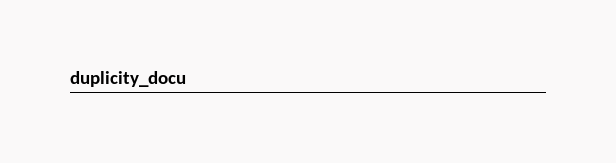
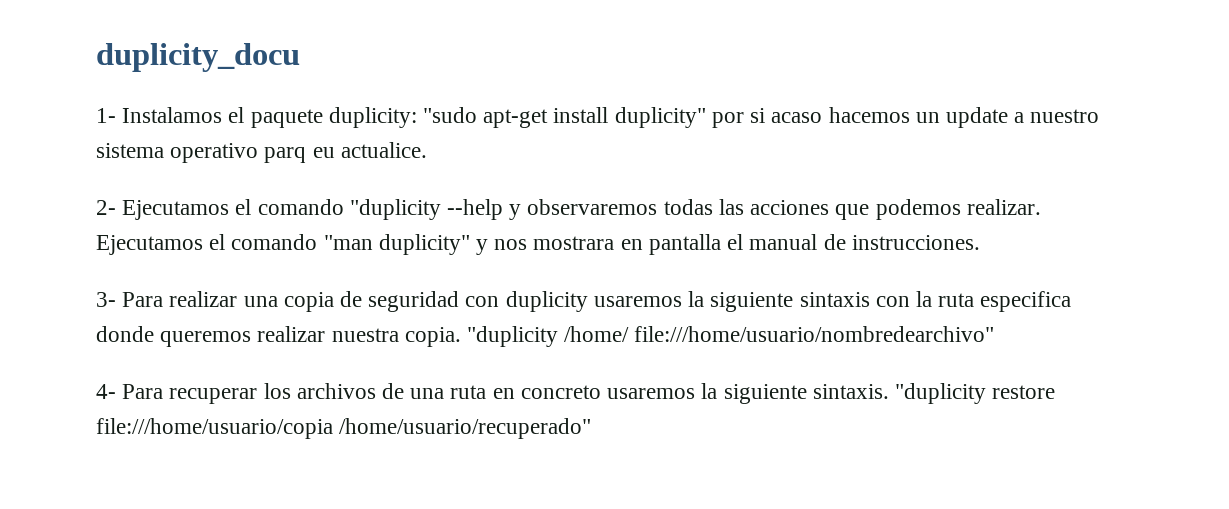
(186, 79) none -> [96,107,1100,128] [96,142,427,163] [96,199,1041,220] [96,234,980,255] [96,291,1072,312] [96,326,995,347] [96,383,1056,404] [96,418,592,439] // 1- Instalamos el paquete duplicity: "sudo apt-get install duplicity" por si acaso hacemos un update a nuestro sistema operativo parq eu actualice. // 2- Ejecutamos el comando "duplicity --help y observaremos todas las acciones que podemos realizar. Ejecutamos el comando "man duplicity" y nos mostrara en pantalla el manual de instrucciones. // 3- Para realizar una copia de seguridad con duplicity usaremos la siguiente sintaxis con la ruta especifica donde queremos realizar nuestra copia. "duplicity /home/ file:///home/usuario/nombredearchivo" // 4- Para recuperar los archivos de una ruta en concreto usaremos la siguiente sintaxis. "duplicity restore file:///home/usuario/copia /home/usuario/recuperado"

